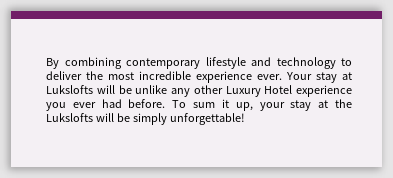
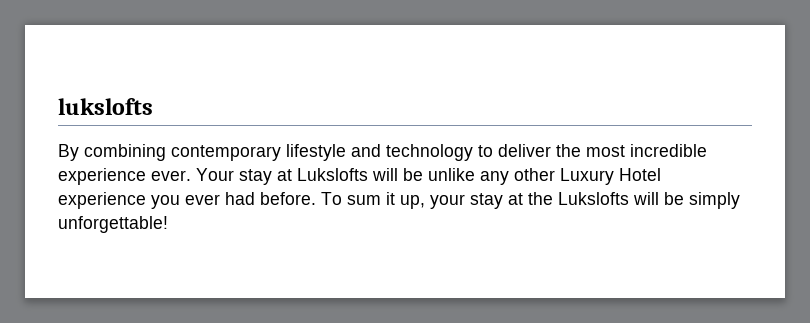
(46, 63) none -> [58,98,153,115] lukslofts //

